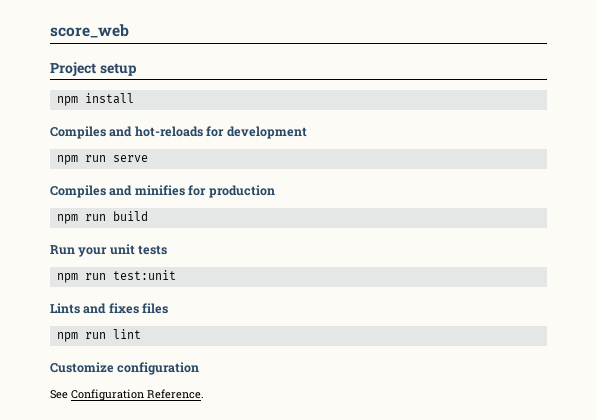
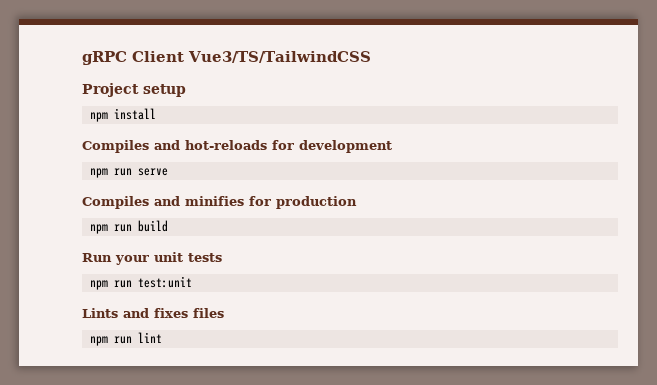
[50,24,129,38] score_web -> [82,51,371,65] gRPC Client Vue3/TS/TailwindCSS
[50,362,200,375] [50,389,204,401] // Customize configuration // See Configuration Reference. -> (162, 337) none

